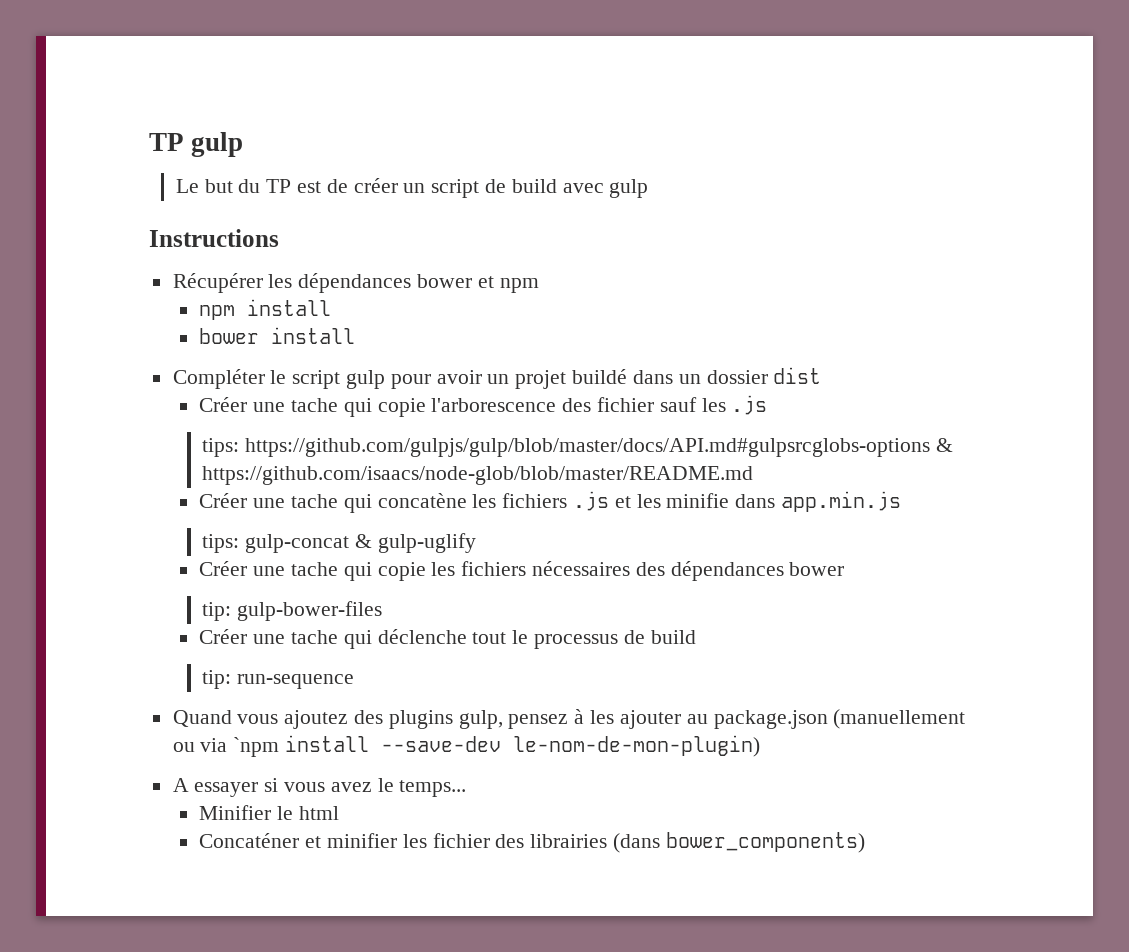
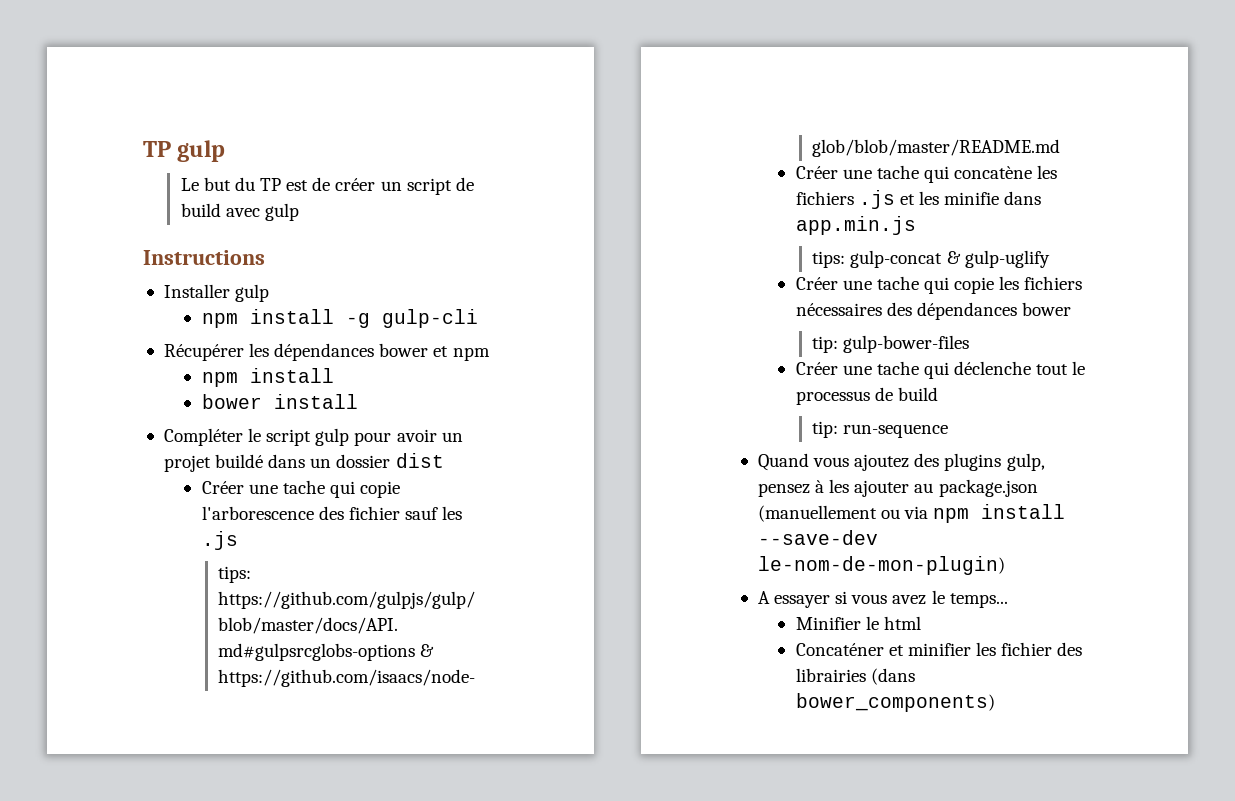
(279, 238) none -> [163,284,270,302] [201,309,478,328] // Installer gulp // npm install -g gulp-cli
[233,737,280,757] `npm -> [933,508,970,523] npm

